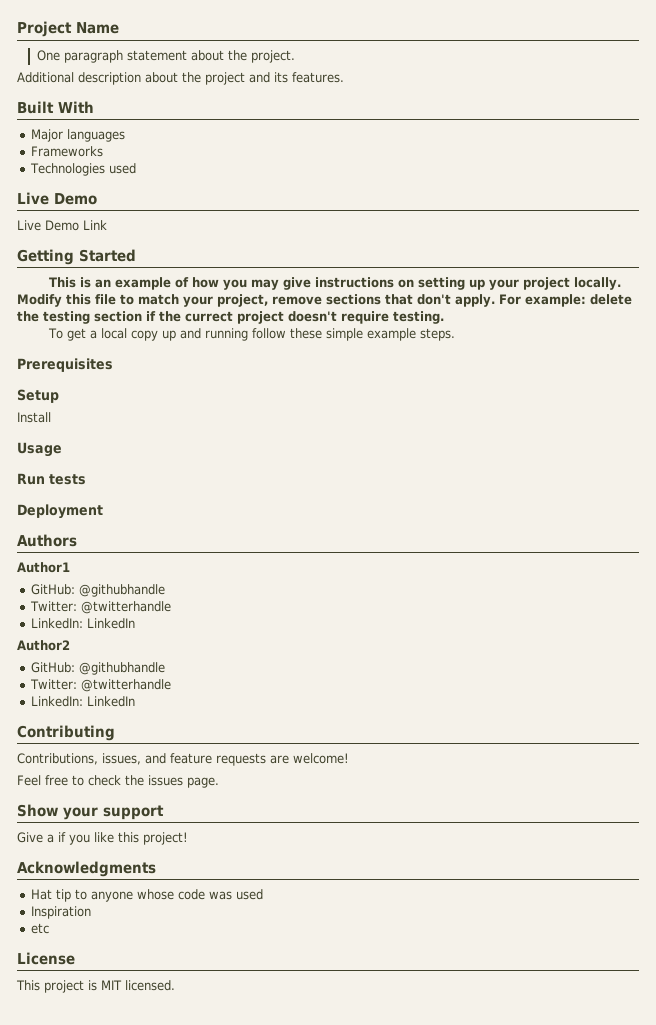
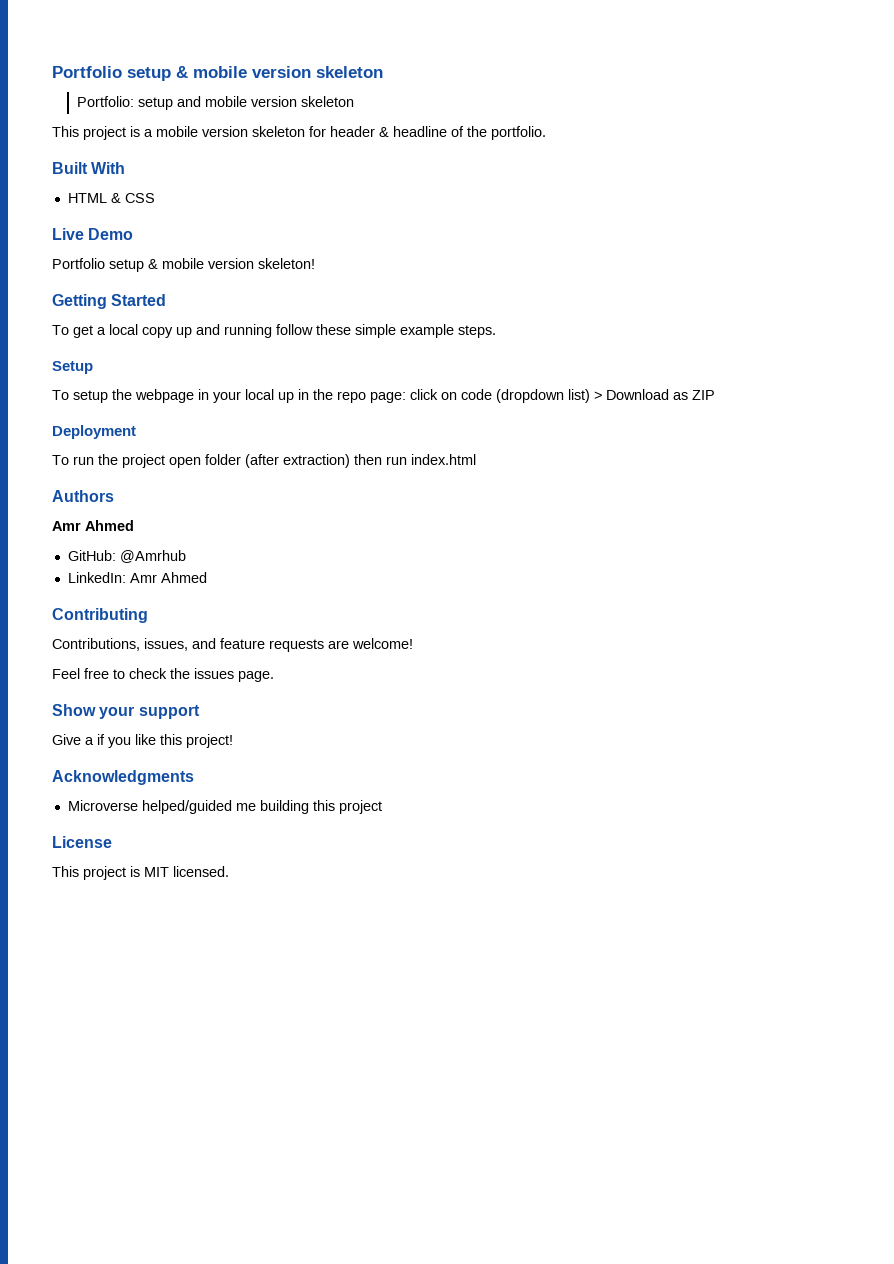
[17,21,119,37] [36,50,295,63] [17,72,344,85] [17,101,94,114] [31,129,126,142] [31,146,104,157] [30,163,137,176] [17,192,97,205] [17,220,107,231] [17,249,136,265] [49,277,622,290] [17,294,632,307] [17,311,444,324] Project Name // One paragraph statement about the project. // Additional description about the project and its features. // Built With // Major languages // Frameworks // Technologies used // Live Demo // Live Demo Link // Getting Started // This is an example of how you may give instructions on setting up your project locally. Modify this file to match your project, remove sections that don't apply. For example: delete the testing section if the currect project doesn't require testing. -> [52,66,383,81] [77,96,355,110] [52,126,546,140] [52,162,126,174] [67,193,155,203] [52,228,134,240] [52,258,315,272] [52,294,167,309] Portfolio setup & mobile version skeleton // Portfolio: setup and mobile version skeleton // This project is a mobile version skeleton for header & headline of the portfolio. // Built With // HTML & CSS // Live Demo // Portfolio setup & mobile version skeleton! // Getting Started
[17,358,113,372] // Prerequisites -> (496, 331) none
[17,412,51,423] [17,442,62,457] [17,473,86,485] [17,504,103,519] Install // Usage // Run tests // Deployment -> [52,389,715,403] [52,425,136,439] [52,454,476,468] To setup the webpage in your local up in the repo page: click on code (dropdown list) > Download as ZIP // Deployment // To run the project open folder (after extraction) then run index.html
[17,562,70,573] [31,584,166,597] [30,601,172,614] [31,618,136,629] [17,640,70,651] [31,662,166,675] [30,679,172,692] [31,696,136,707] Author1 // GitHub: @githubhandle // Twitter: @twitterhandle // LinkedIn: LinkedIn // Author2 // GitHub: @githubhandle // Twitter: @twitterhandle // LinkedIn: LinkedIn -> [52,520,134,531] [67,550,186,563] [67,572,207,583] Amr Ahmed // GitHub: @Amrhub // LinkedIn: Amr Ahmed
[31,889,264,902] [31,906,92,919] [31,923,50,934] Hat tip to anyone whose code was used // Inspiration // etc -> [67,800,382,814] Microverse helped/guided me building this project

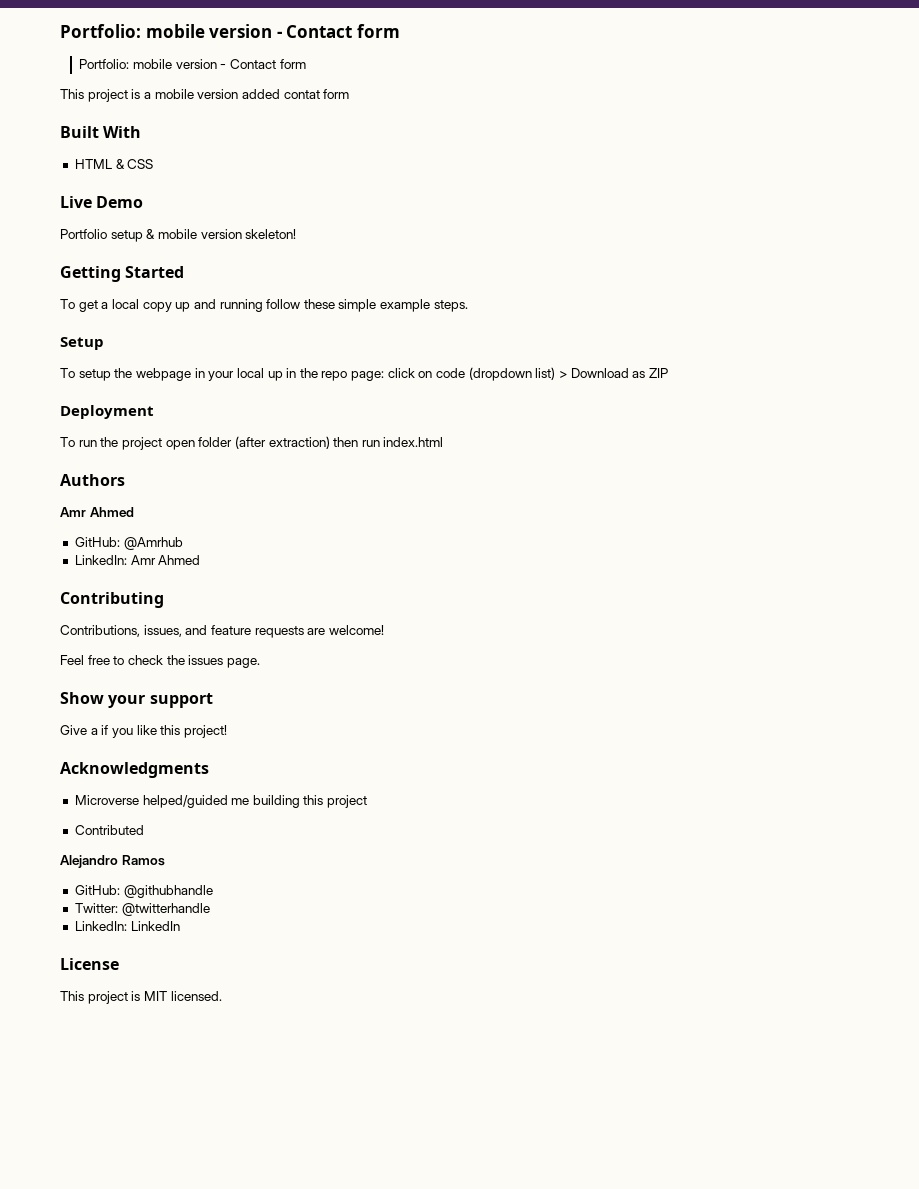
[52,66,383,81] [77,96,355,110] Portfolio setup & mobile version skeleton // Portfolio: setup and mobile version skeleton -> [60,24,400,38] [79,59,306,69] Portfolio: mobile version - Contact form // Portfolio: mobile version - Contact form
[252,126,546,140] skeleton for header & headline of the portfolio. -> [241,89,350,99] added contat form
(382, 807) none -> [74,825,144,835] [60,855,165,868] [74,885,213,898] [74,903,210,916] [74,921,180,931] // Contributed // Alejandro Ramos // GitHub: @githubhandle // Twitter: @twitterhandle // LinkedIn: LinkedIn

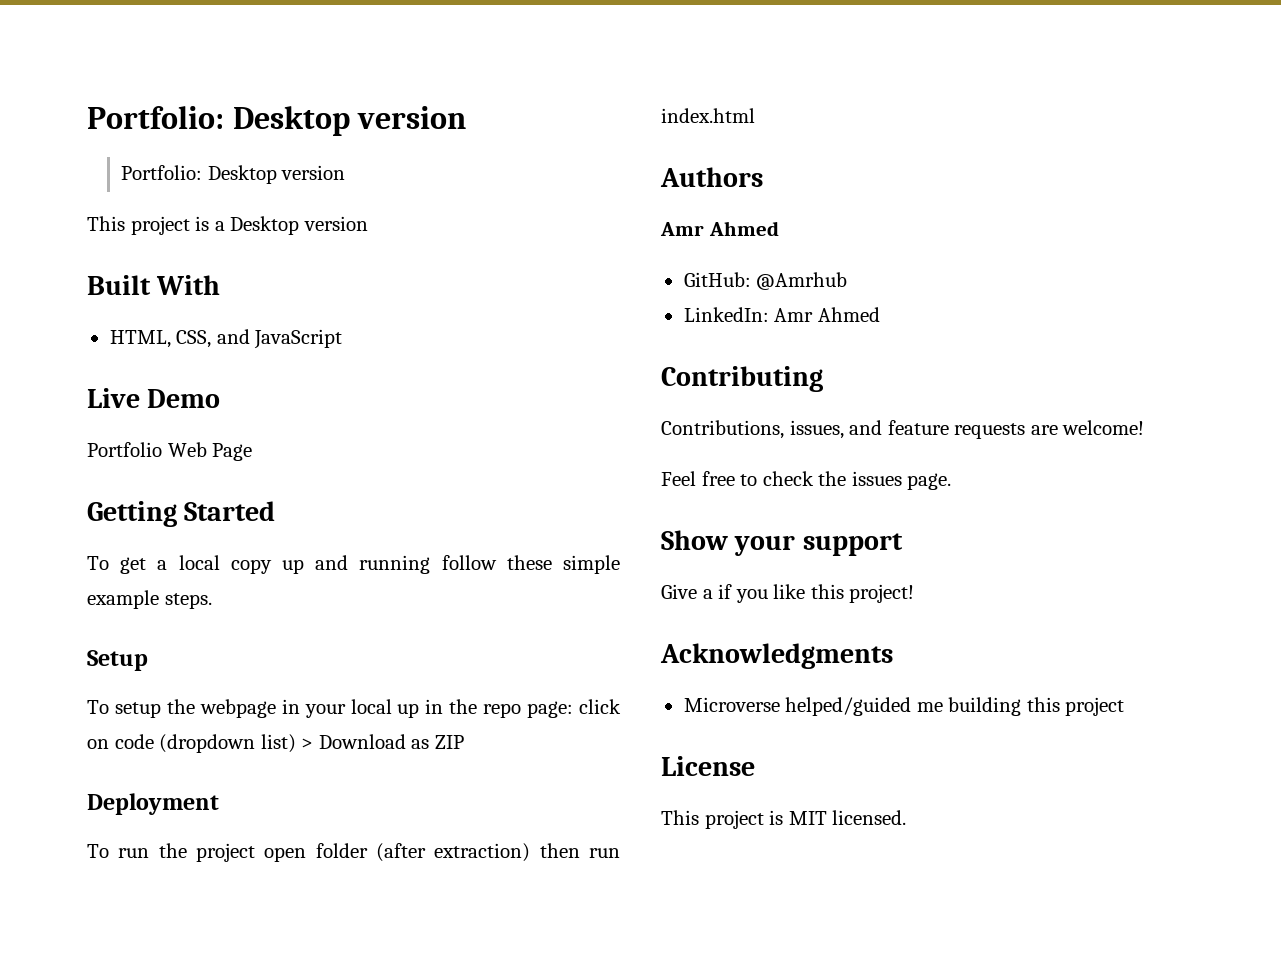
[60,24,400,38] [79,59,306,69] Portfolio: mobile version - Contact form // Portfolio: mobile version - Contact form -> [87,106,467,136] [121,165,346,184] Portfolio: Desktop version // Portfolio: Desktop version
[154,89,350,99] mobile version added contat form -> [230,216,368,235] Desktop version
[74,159,154,169] HTML & CSS -> [109,329,343,349] HTML, CSS, and JavaScript
[110,229,297,242] setup & mobile version skeleton! -> [167,442,253,461] Web Page
[74,825,144,835] [60,855,165,868] [74,885,213,898] [74,903,210,916] [74,921,180,931] // Contributed // Alejandro Ramos // GitHub: @githubhandle // Twitter: @twitterhandle // LinkedIn: LinkedIn -> (1125, 706) none

